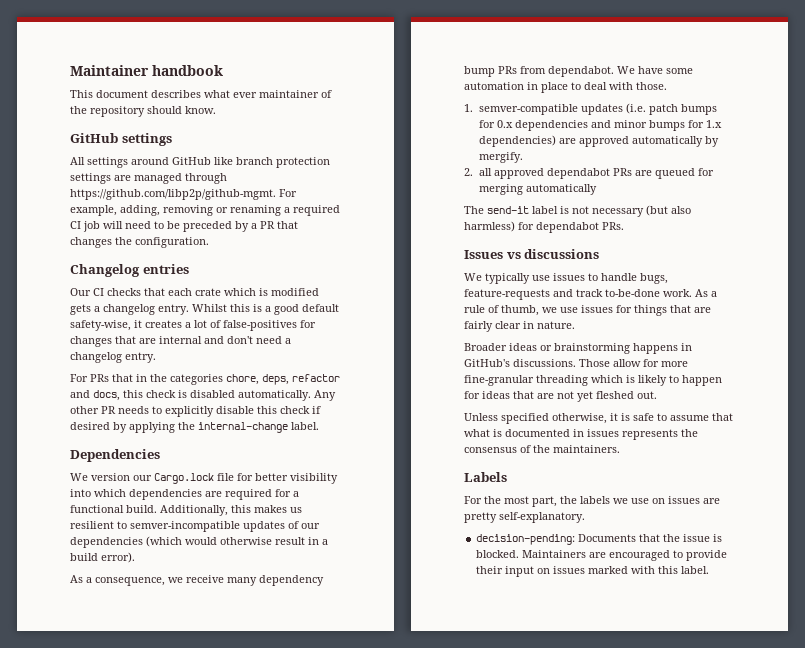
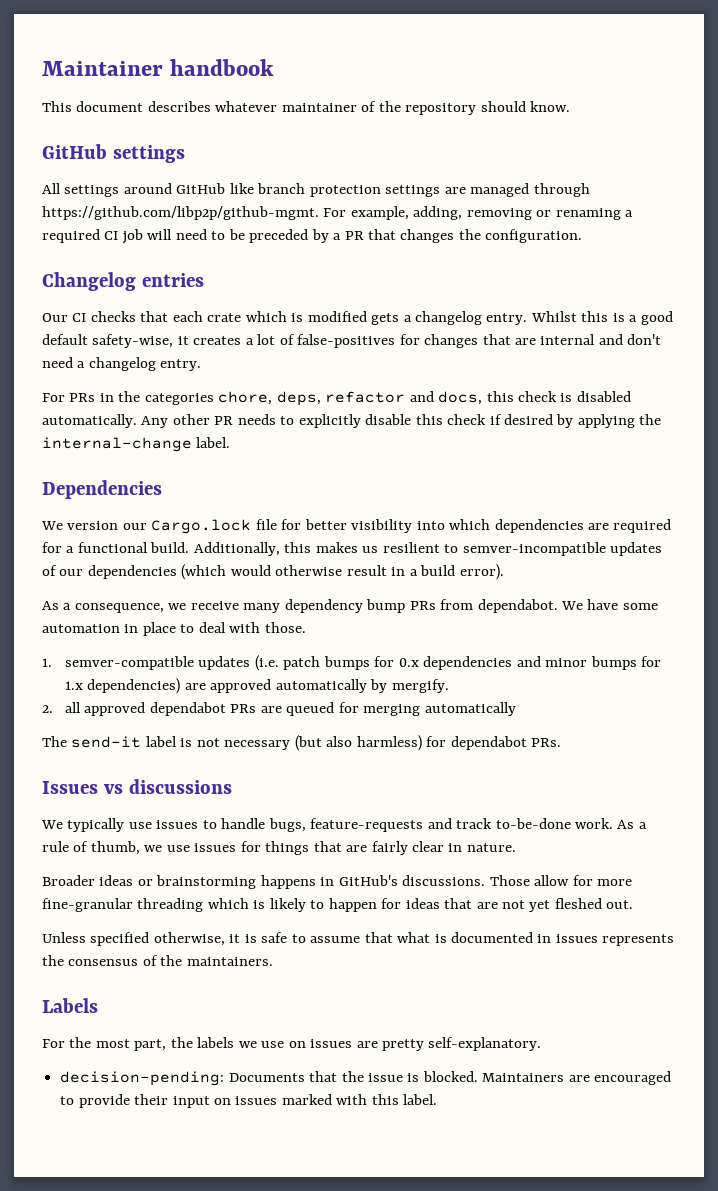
[204,90,257,98] what ever -> [215,101,278,112] whatever
[112,374,133,382] that -> (96, 397) none

